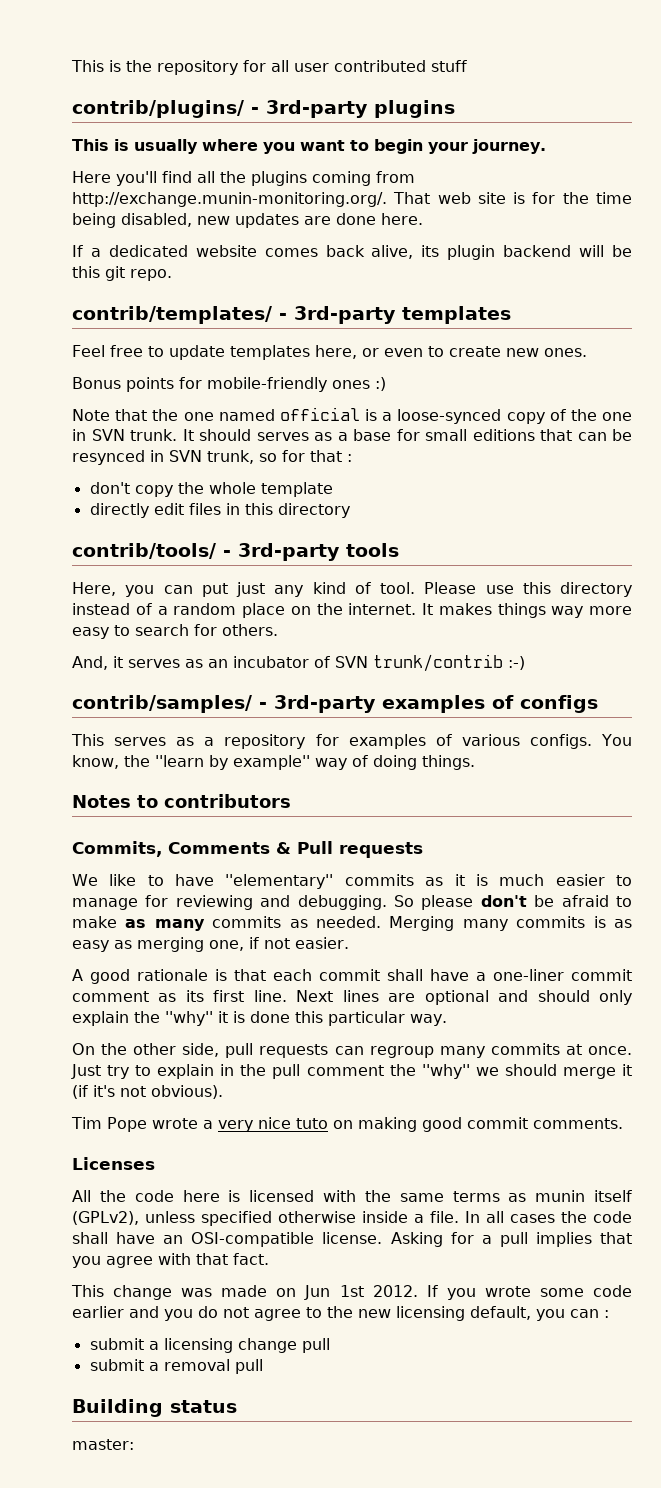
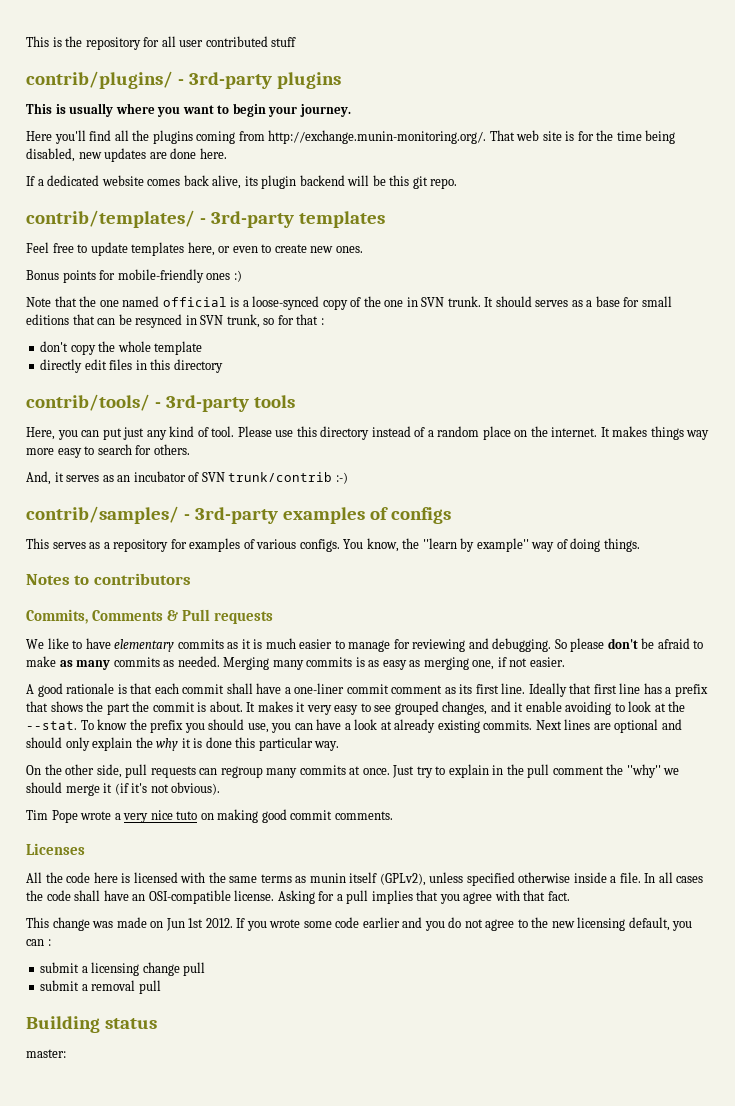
[225,874,334,889] ''elementary'' -> [114,639,175,652] elementary
(287, 996) none -> [528,683,708,697] [26,701,686,715] [26,719,533,733] Ideally that first line has a prefix that shows the part the commit is about. It makes it very easy to see grouped changes, and it enable avoiding to look at the --stat. To know the prefix you should use, you can have a look at already existing commits.
[165,1011,213,1026] ''why'' -> [156,738,179,751] why

